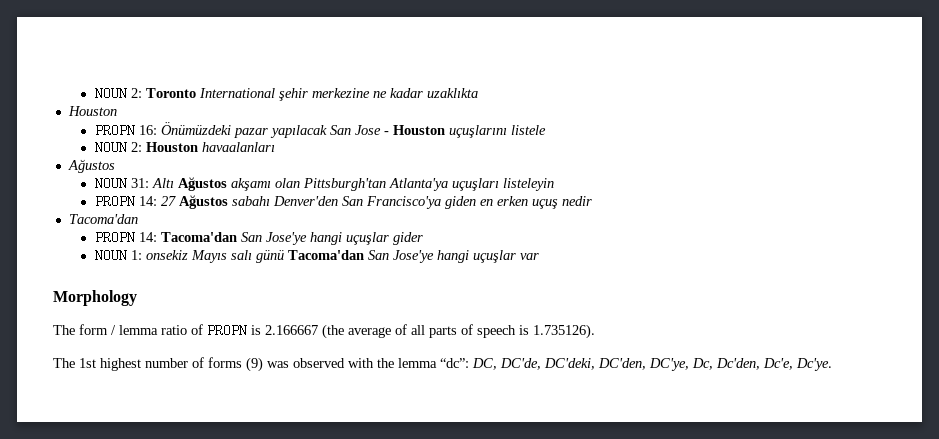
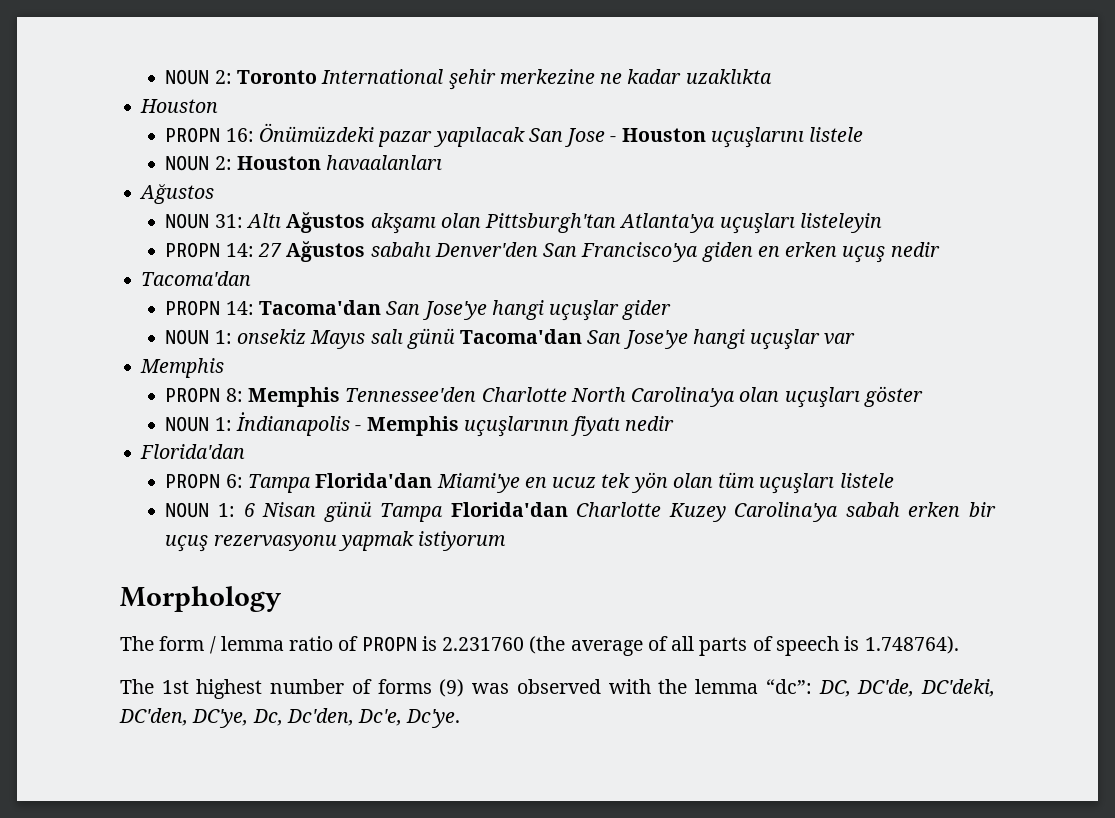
(539, 256) none -> [140,358,225,378] [165,386,923,408] [165,412,675,437] [140,444,246,459] [165,472,894,494] [165,501,996,522] [165,531,507,552] // Memphis // PROPN 8: Memphis Tennessee'den Charlotte North Carolina'ya olan uçuşları göster // NOUN 1: İndianapolis - Memphis uçuşlarının fiyatı nedir // Florida'dan // PROPN 6: Tampa Florida'dan Miami'ye en ucuz tek yön olan tüm uçuşları listele // NOUN 1: 6 Nisan günü Tampa Florida'dan Charlotte Kuzey Carolina'ya sabah erken bir uçuş rezervasyonu yapmak istiyorum
[265,325,318,335] 2.166667 -> [442,637,525,651] 2.231760
[533,324,595,339] 1.735126). -> [864,636,959,654] 1.748764).

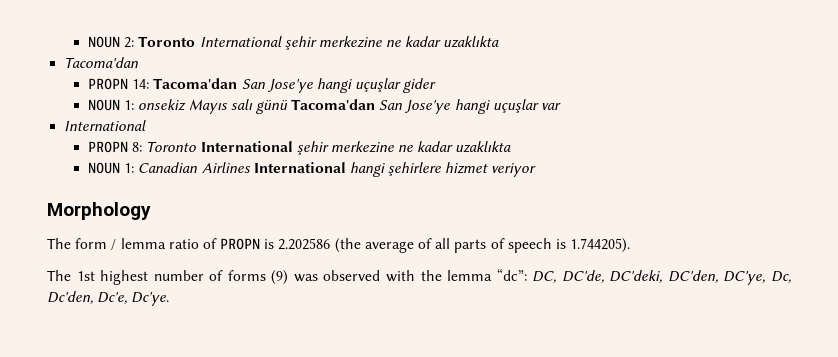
[140,99,219,113] [165,123,864,148] [165,155,443,171] [139,184,215,204] [165,212,882,234] [165,241,940,263] // Houston // PROPN 16: Önümüzdeki pazar yapılacak San Jose - Houston uçuşlarını listele // NOUN 2: Houston havaalanları // Ağustos // NOUN 31: Altı Ağustos akşamı olan Pittsburgh'tan Atlanta'ya uçuşları listeleyin // PROPN 14: 27 Ağustos sabahı Denver'den San Francisco'ya giden en erken uçuş nedir -> (500, 42) none
[140,358,225,378] Memphis -> [64,120,147,131] International
[248,386,923,408] [165,412,675,437] [140,444,246,459] [165,472,894,494] [165,501,996,522] [165,531,507,552] Memphis Tennessee'den Charlotte North Carolina'ya olan uçuşları göster // NOUN 1: İndianapolis - Memphis uçuşlarının fiyatı nedir // Florida'dan // PROPN 6: Tampa Florida'dan Miami'ye en ucuz tek yön olan tüm uçuşları listele // NOUN 1: 6 Nisan günü Tampa Florida'dan Charlotte Kuzey Carolina'ya sabah erken bir uçuş rezervasyonu yapmak istiyorum -> [146,141,512,155] [87,162,537,177] Toronto International şehir merkezine ne kadar uzaklıkta // NOUN 1: Canadian Airlines International hangi şehirlere hizmet veriyor
[442,637,525,651] 2.231760 -> [278,238,331,250] 2.202586
[864,636,959,654] 1.748764). -> [570,238,631,253] 1.744205).

